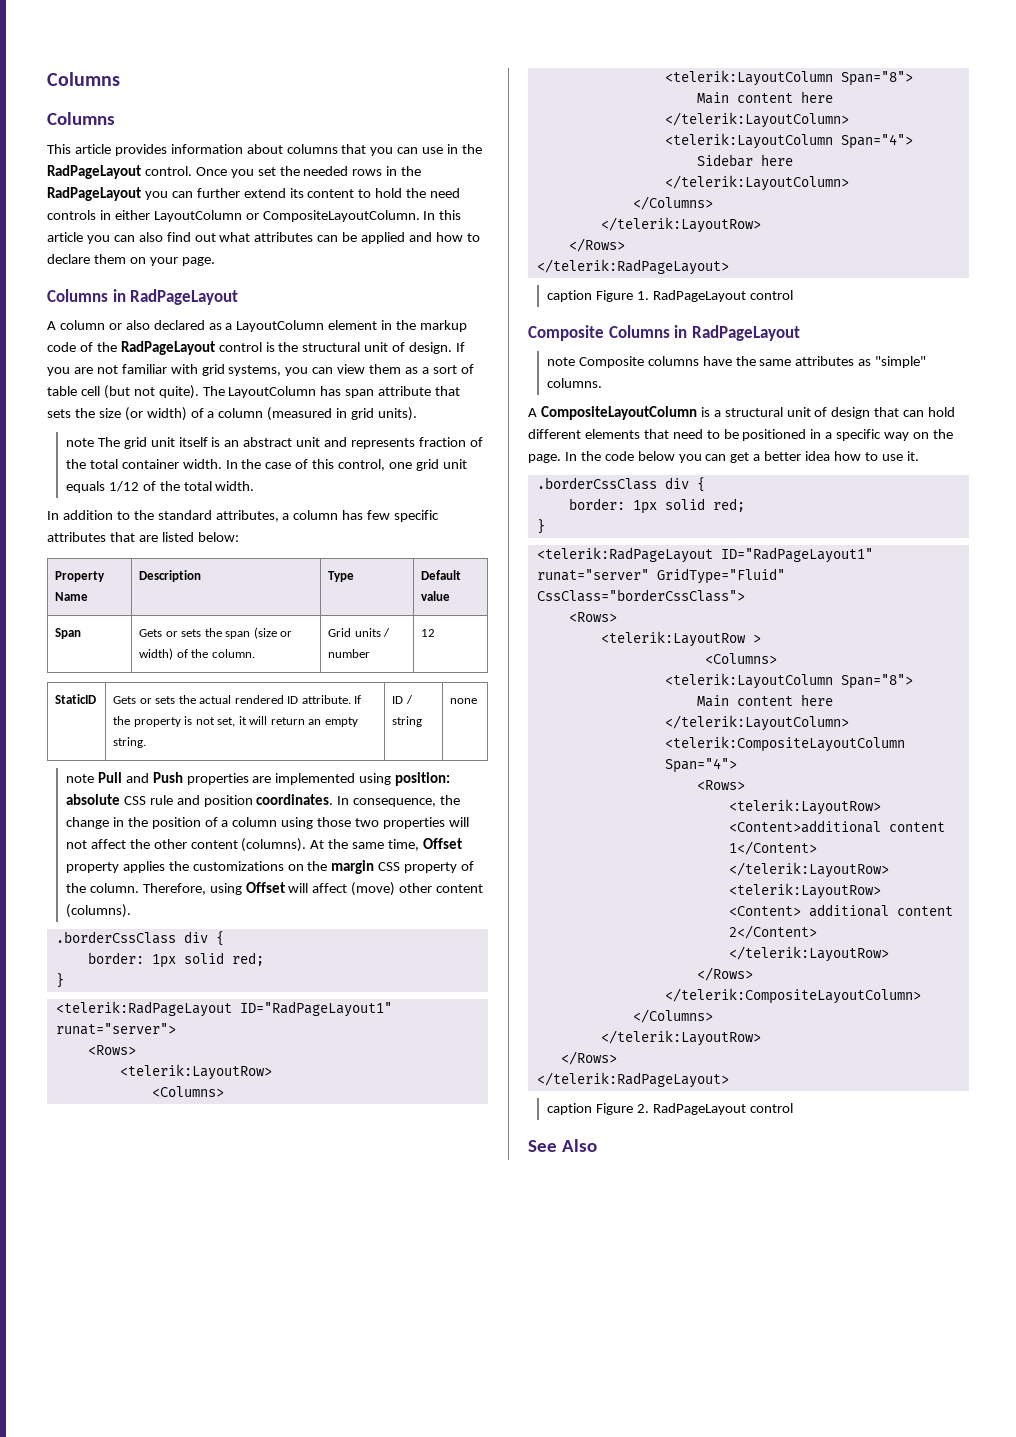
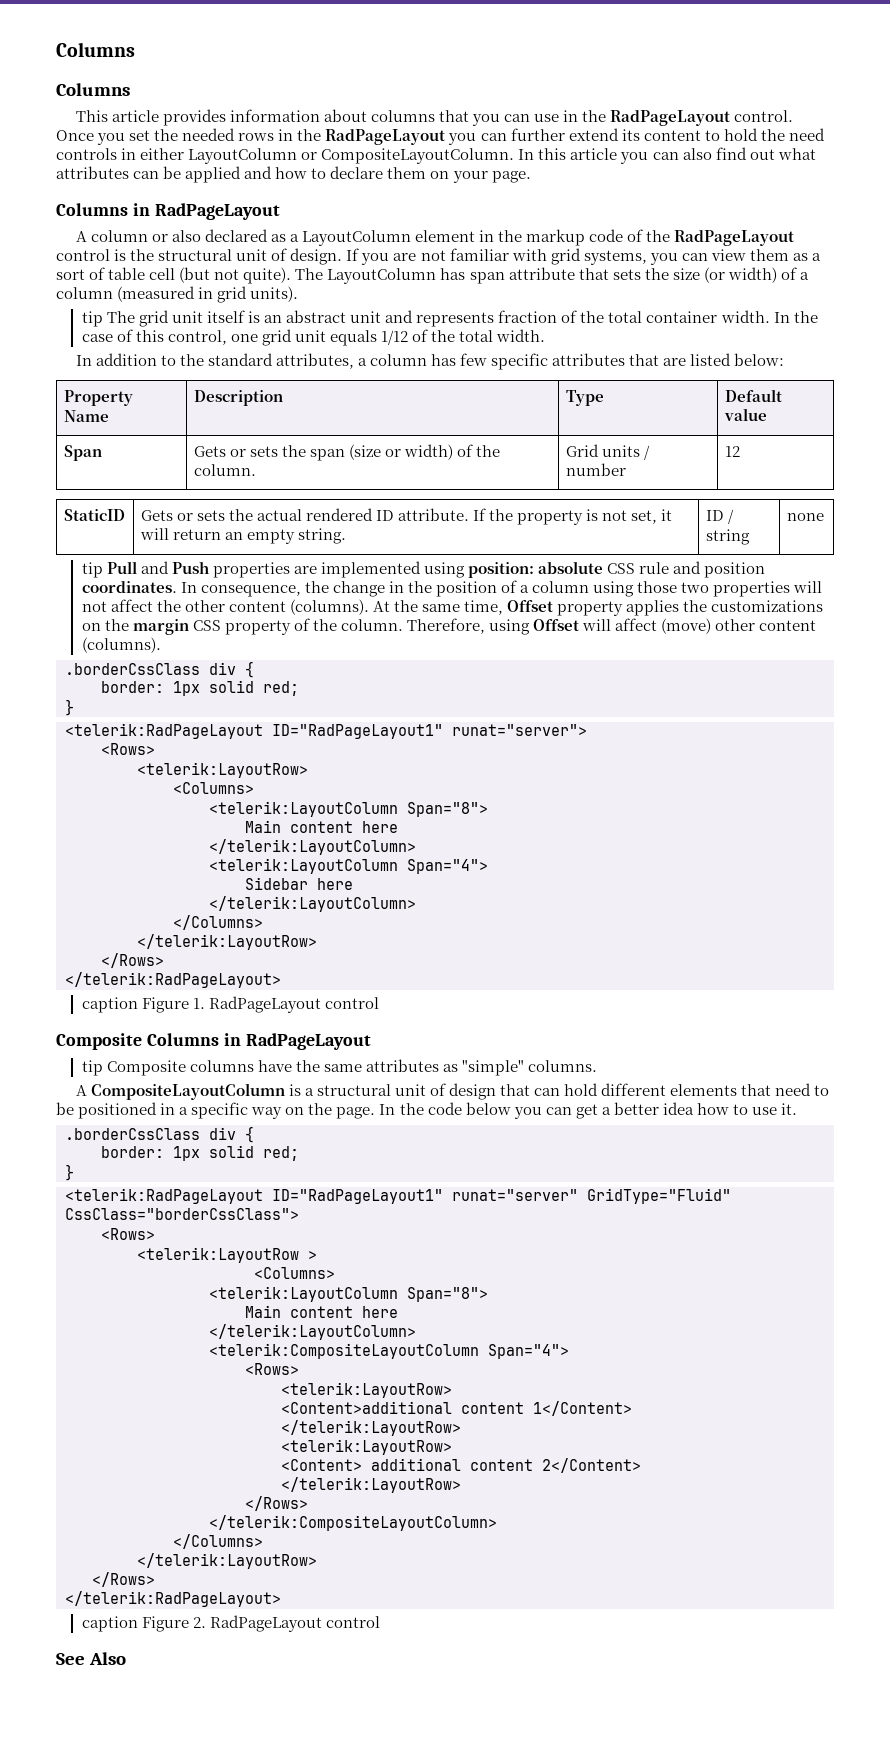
[65,438,94,447] note -> [81,311,103,327] tip
[65,774,94,783] note -> [81,562,103,578] tip
[546,357,575,366] note -> [81,1060,103,1076] tip

